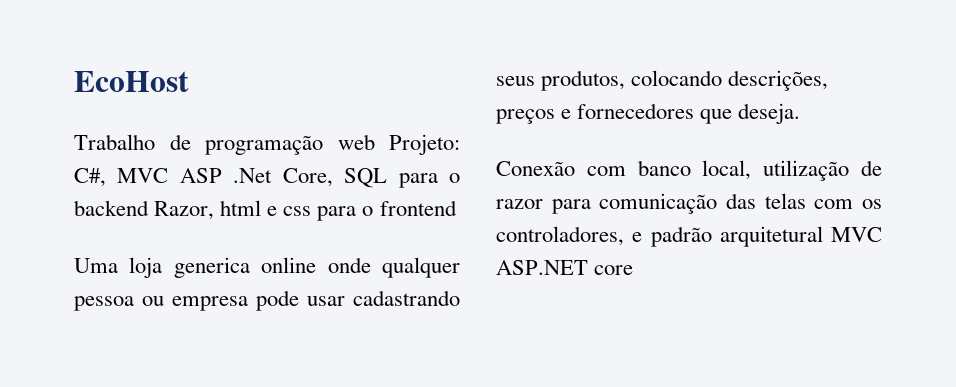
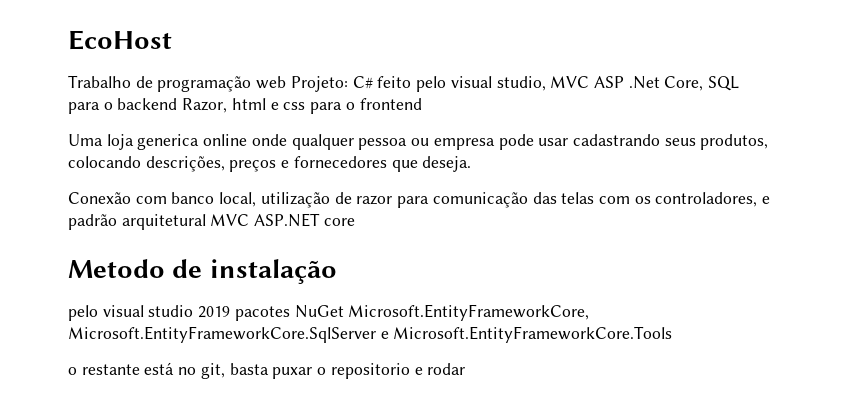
[74,168,106,187] C#, -> [352,76,546,92] C# feito pelo visual studio,
(634, 270) none -> [68,259,337,284] [68,304,590,321] [68,326,673,343] [68,362,466,379] // Metodo de instalação // pelo visual studio 2019 pacotes NuGet Microsoft.EntityFrameworkCore, Microsoft.EntityFrameworkCore.SqlServer e Microsoft.EntityFrameworkCore.Tools // o restante está no git, basta puxar o repositorio e rodar

